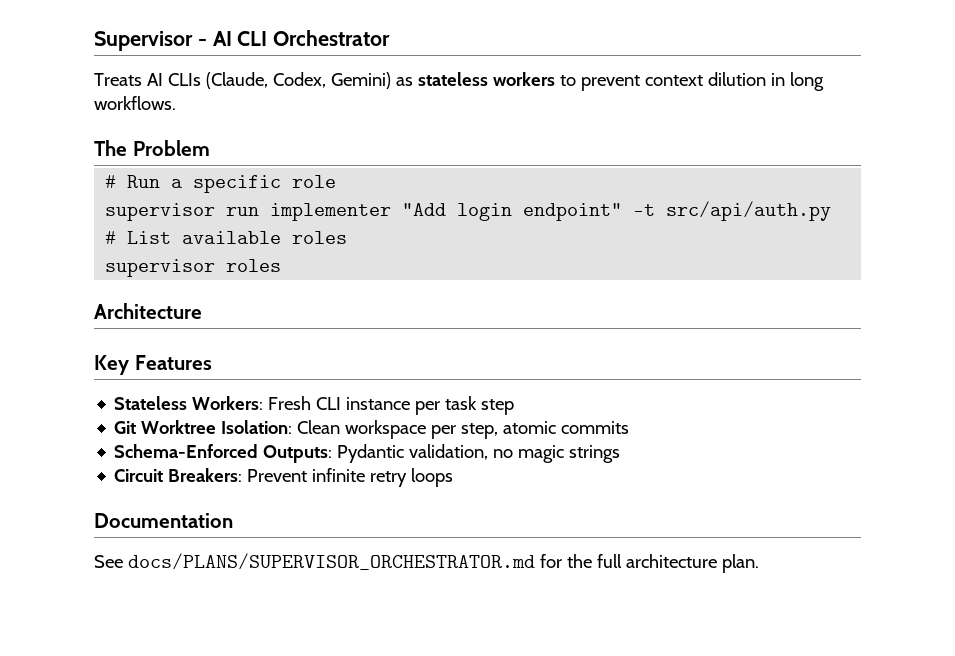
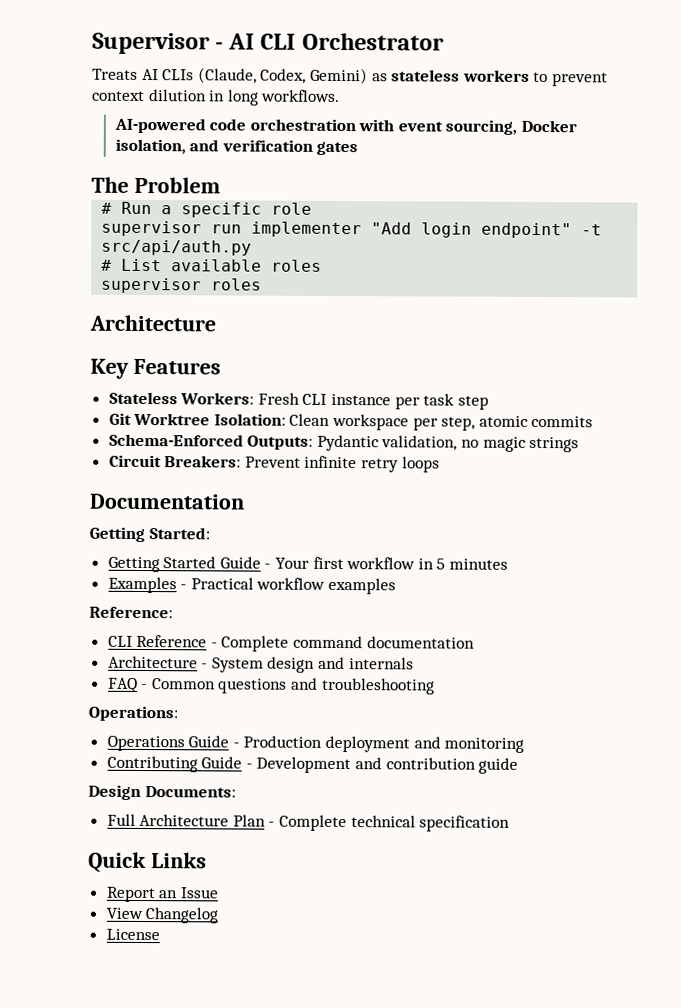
(176, 103) none -> [113,117,578,135] [114,138,359,156] // AI-powered code orchestration with event sourcing, Docker isolation, and verification gates
[94,553,759,573] See docs/PLANS/SUPERVISOR_ORCHESTRATOR.md for the full architecture plan. -> [89,526,210,543] [107,556,509,573] [107,576,397,595] [89,606,173,619] [107,634,475,652] [107,655,414,673] [107,677,435,695] [88,705,178,722] [106,735,525,753] [106,755,519,774] [88,784,236,800] [106,813,511,832] [88,851,207,874] [105,886,219,903] [105,907,219,924] [105,928,160,941] Getting Started: // Getting Started Guide - Your first workflow in 5 minutes // Examples - Practical workflow examples // Reference: // CLI Reference - Complete command documentation // Architecture - System design and internals // FAQ - Common questions and troubleshooting // Operations: // Operations Guide - Production deployment and monitoring // Contributing Guide - Development and contribution guide // Design Documents: // Full Architecture Plan - Complete technical specification // Quick Links // Report an Issue // View Changelog // License

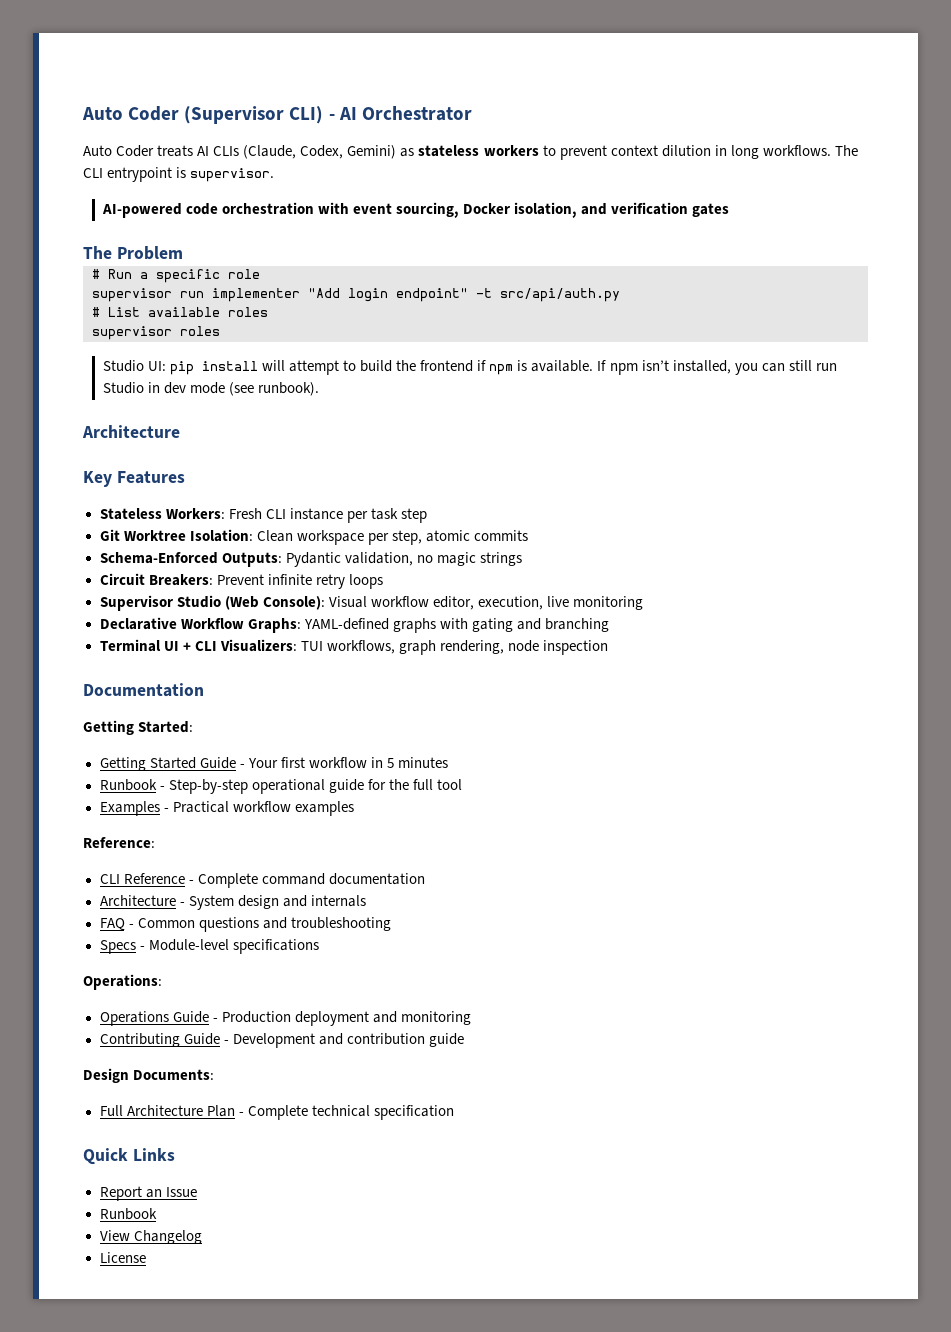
[92,32,210,55] Supervisor -> [82,106,324,124] Auto Coder (Supervisor CLI)
[260,33,297,50] CLI -> (357, 113) none
[92,68,138,80] Treats -> [83,145,194,157] Auto Coder treats
(341, 95) none -> [834,145,858,156] [83,167,275,182] The CLI entrypoint is supervisor.
(263, 284) none -> [102,360,837,375] [102,382,320,396] // Studio UI: pip install will attempt to build the frontend if npm is available. If npm isn’t installed, you can still run Studio in dev mode (see runbook).
(440, 464) none -> [99,595,643,611] [99,617,609,633] [99,639,608,655] // Supervisor Studio (Web Console): Visual workflow editor, execution, live monitoring // Declarative Workflow Graphs: YAML-defined graphs with gating and branching // Terminal UI + CLI Visualizers: TUI workflows, graph rendering, node inspection
(509, 564) none -> [99,779,462,794] // Runbook - Step-by-step operational guide for the full tool
(435, 686) none -> [99,939,319,954] // Specs - Module-level specifications
(219, 893) none -> [99,1208,157,1220] // Runbook

